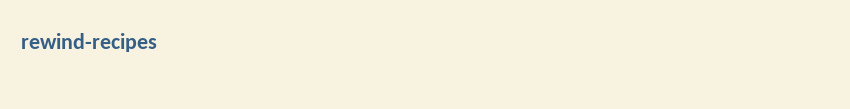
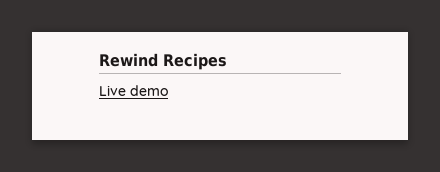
[21,33,157,52] rewind-recipes -> [99,53,227,70] [99,85,168,96] Rewind Recipes // Live demo

